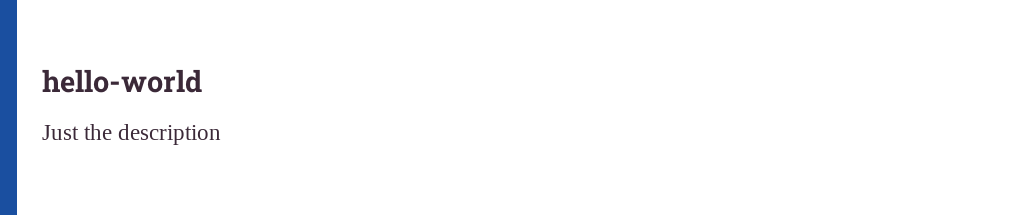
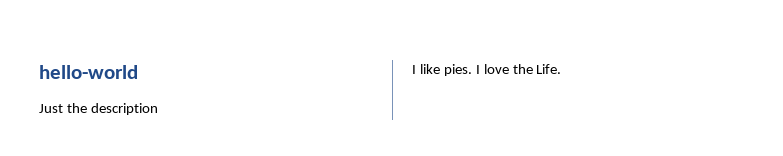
(222, 134) none -> [412,64,562,76] // I like pies. I love the Life.

